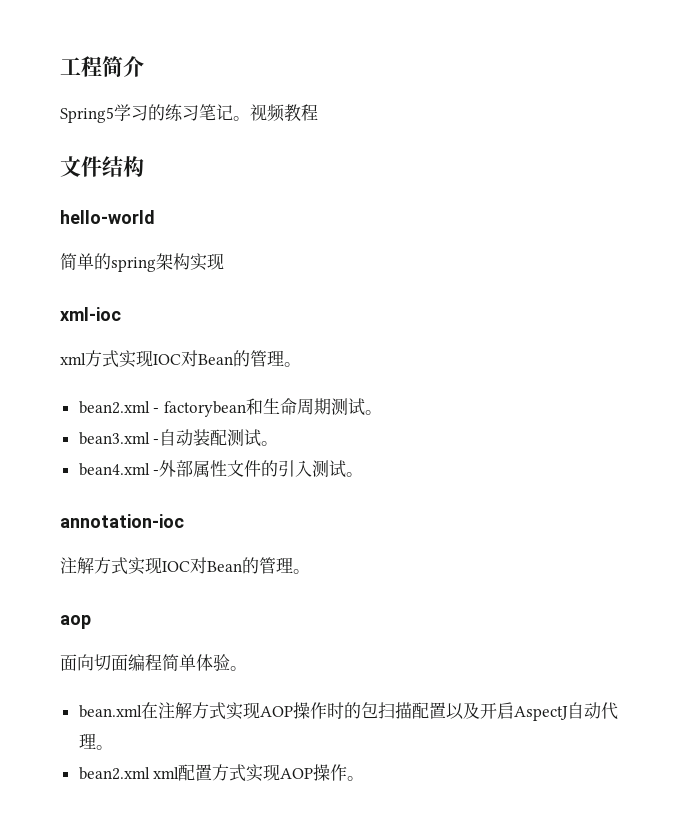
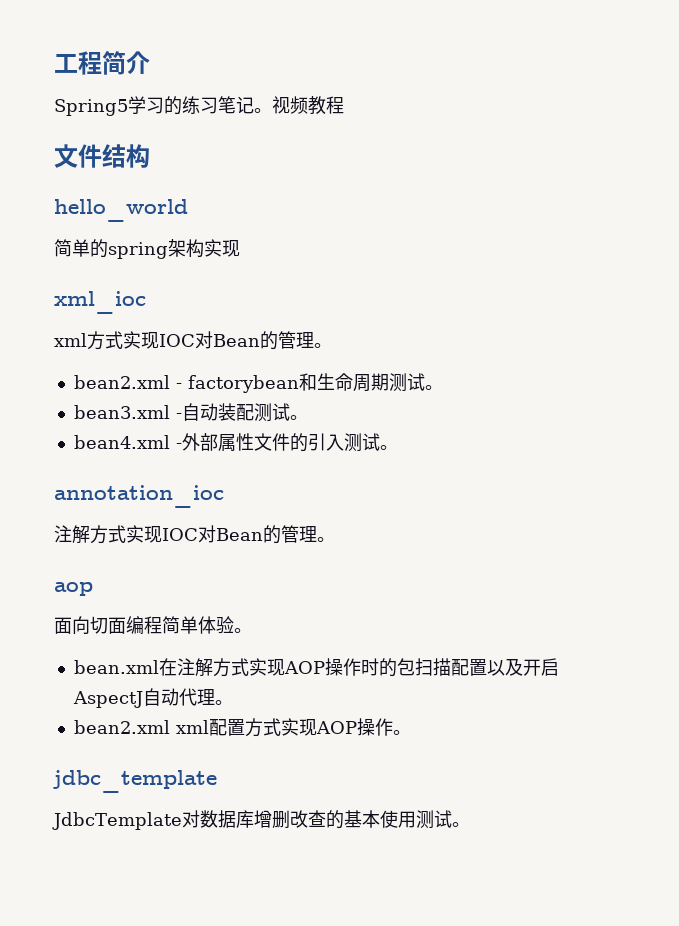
[60,210,155,224] hello-world -> [54,199,188,222] hello_world
[60,307,121,321] xml-ioc -> [54,291,146,314] xml_ioc
[60,514,184,528] annotation-ioc -> [54,485,224,508] annotation_ioc
(365, 778) none -> [53,770,217,793] [52,810,470,830] // jdbc_template // JdbcTemplate对数据库增删改查的基本使用测试。

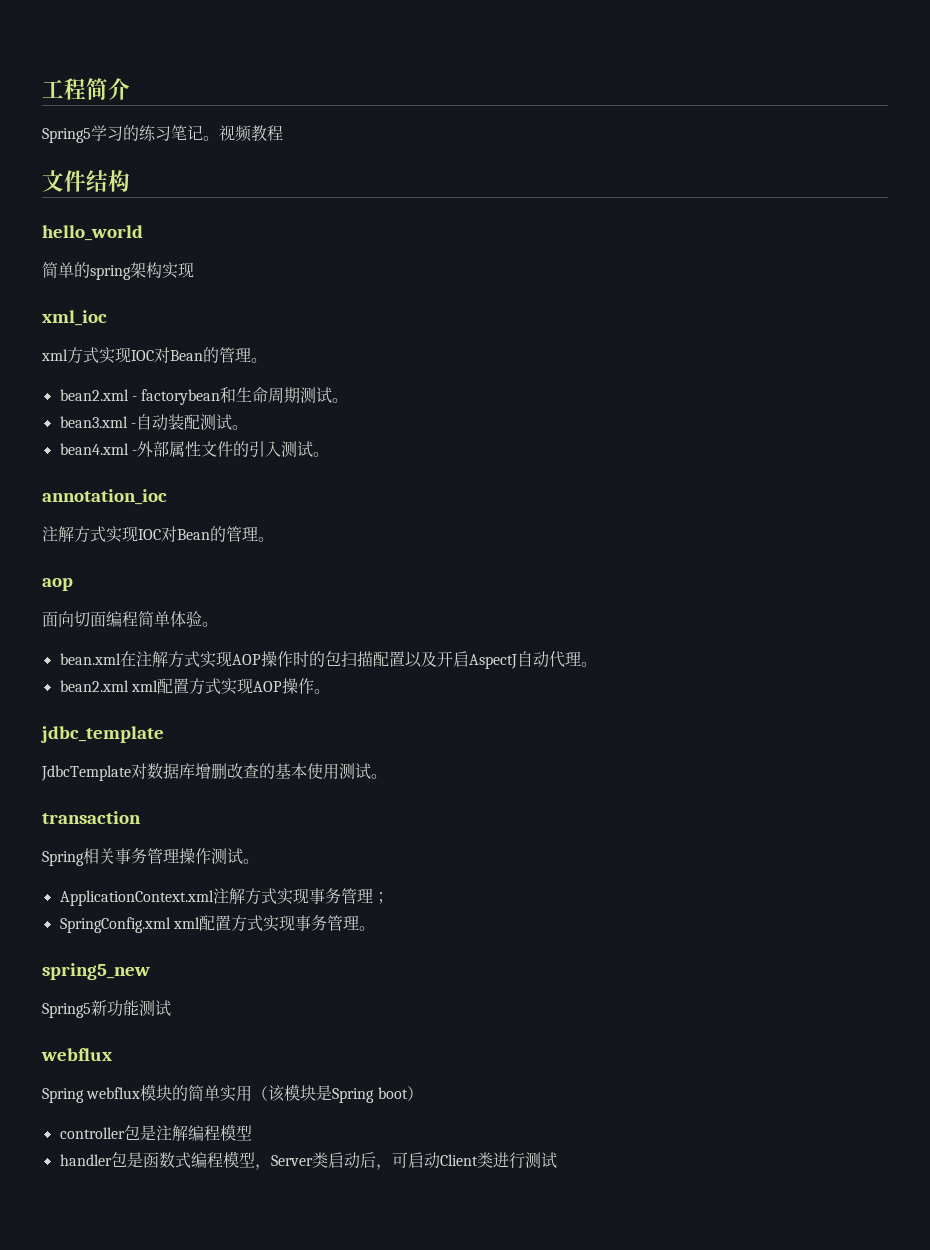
(470, 824) none -> [42,811,141,824] [42,848,259,866] [59,888,389,906] [59,915,375,933] [42,963,150,980] [42,1000,171,1018] [41,1048,112,1061] [42,1084,423,1103] [59,1124,252,1141] [59,1151,557,1170] // transaction // Spring相关事务管理操作测试。 // ApplicationContext.xml注解方式实现事务管理； // SpringConfig.xml xml配置方式实现事务管理。 // spring5_new // Spring5新功能测试 // webflux // Spring webflux模块的简单实用（该模块是Spring boot） // controller包是注解编程模型 // handler包是函数式编程模型，Server类启动后，可启动Client类进行测试

